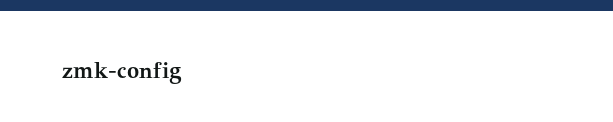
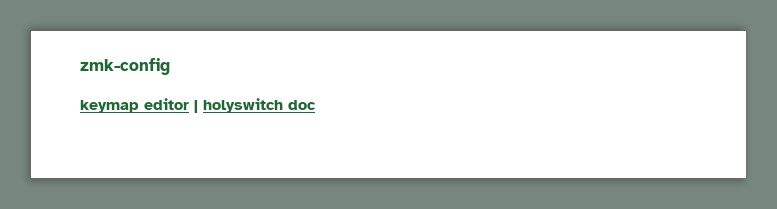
(182, 73) none -> [80,98,316,113] // keymap editor | holyswitch doc

